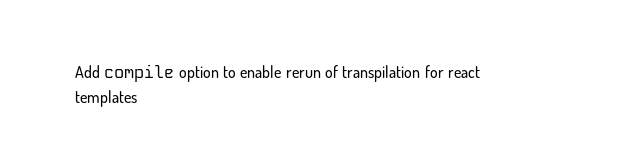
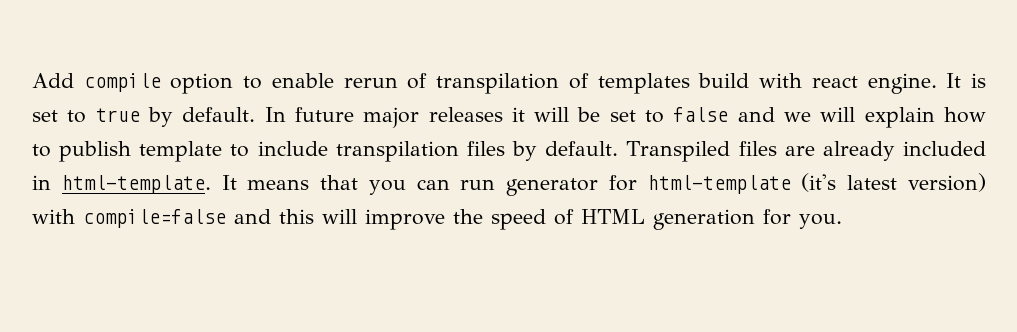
[424,65,480,78] [75,90,137,107] for react templates -> [568,73,987,94] [32,107,986,128] [32,141,987,162] [32,173,986,196] [32,209,842,230] of templates build with react engine. It is set to true by default. In future major releases it will be set to false and we will explain how to publish template to include transpilation files by default. Transpiled files are already included in html-template. It means that you can run generator for html-template (it's latest version) with compile=false and this will improve the speed of HTML generation for you.

